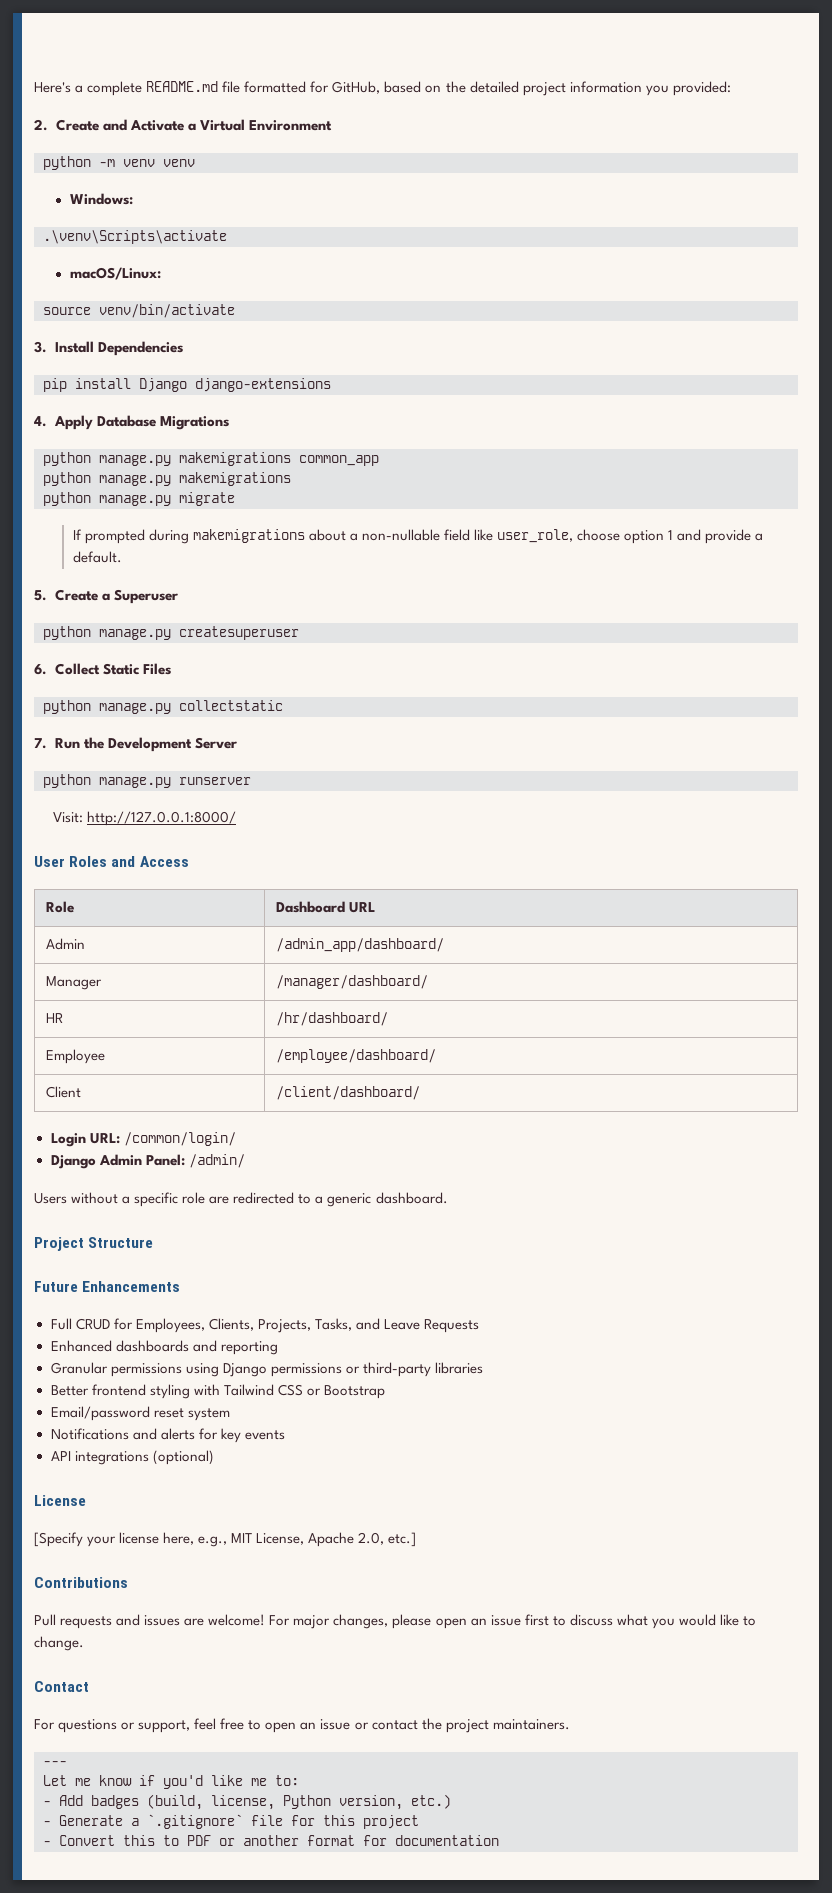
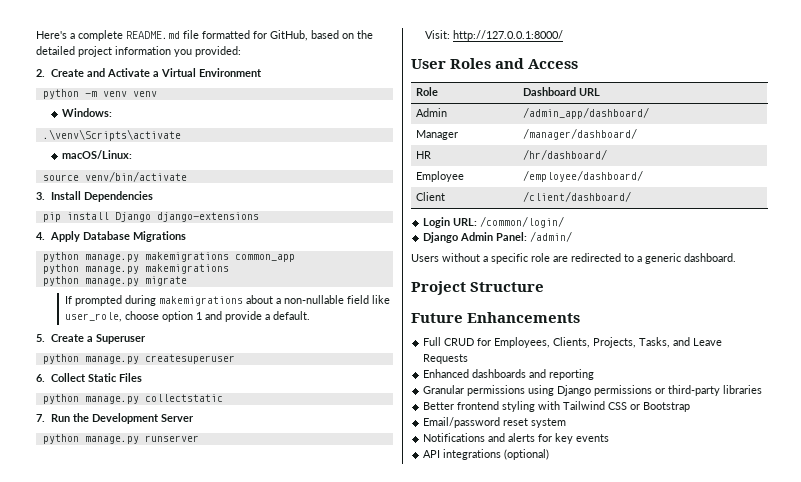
[34,1495,86,1506] [34,1532,417,1547] [34,1577,128,1588] [34,1614,756,1629] [34,1636,84,1651] [34,1681,89,1692] [34,1718,570,1733] [43,1761,67,1766] [43,1775,299,1789] [43,1794,451,1810] [43,1814,419,1829] [43,1835,499,1846] // License // [Specify your license here, e.g., MIT License, Apache 2.0, etc.] // Contributions // Pull requests and issues are welcome! For major changes, please open an issue first to discuss what you would like to change. // Contact // For questions or support, feel free to open an issue or contact the project maintainers. // --- // Let me know if you'd like me to: // - Add badges (build, license, Python version, etc.) // - Generate a `.gitignore` file for this project // - Convert this to PDF or another format for documentation -> (550, 454) none

